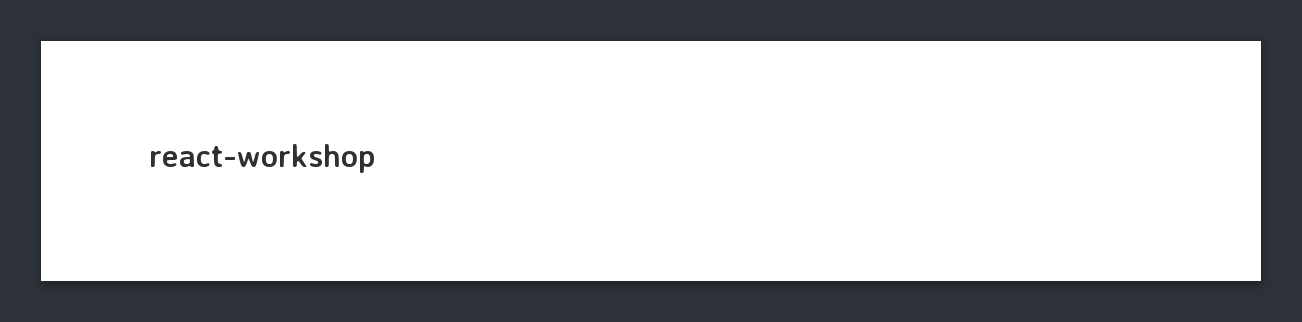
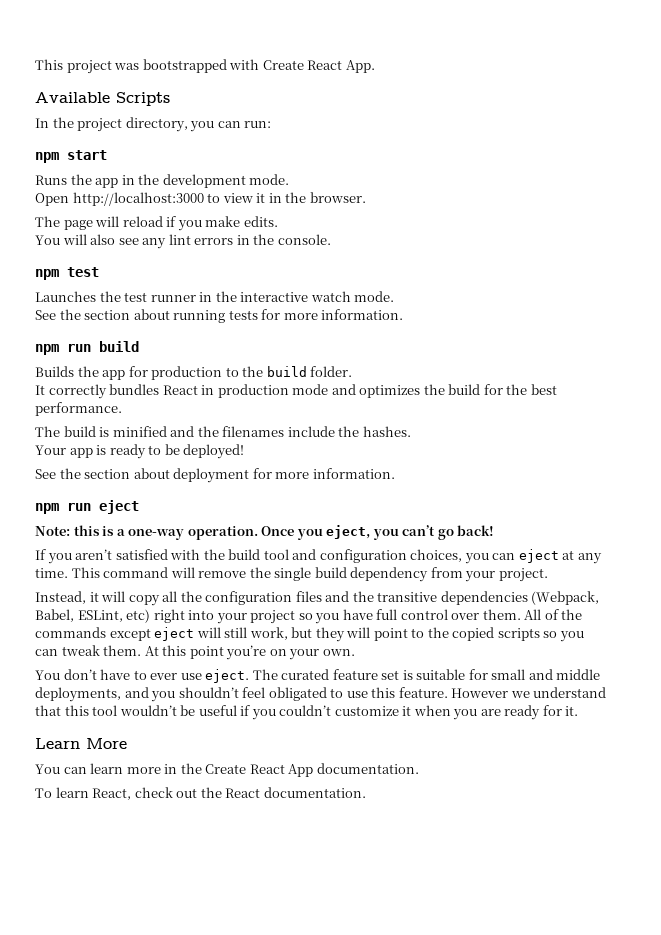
[149,144,375,173] react-workshop -> [35,59,375,74] [35,92,170,106] [35,117,272,132] [35,150,107,163] [35,174,290,188] [35,192,366,206] [35,216,278,231] [35,234,331,249] [35,267,99,280] [35,291,395,302] [35,309,404,323] [35,341,139,355] [35,366,353,380] [35,384,557,399] [35,402,122,416] [35,426,411,437] [35,444,245,459] [35,468,395,483] [35,500,139,514] [35,525,495,540] [35,549,602,564] [35,567,548,582] [35,591,600,606] [35,609,583,624] [35,627,584,642] [35,645,355,660] [35,669,601,683] [35,687,607,702] [35,705,579,720] [35,738,127,749] [35,763,419,777] [35,787,366,800] This project was bootstrapped with Create React App. // Available Scripts // In the project directory, you can run: // npm start // Runs the app in the development mode. // Open http://localhost:3000 to view it in the browser. // The page will reload if you make edits. // You will also see any lint errors in the console. // npm test // Launches the test runner in the interactive watch mode. // See the section about running tests for more information. // npm run build // Builds the app for production to the build folder. // It correctly bundles React in production mode and optimizes the build for the best performance. // The build is minified and the filenames include the hashes. // Your app is ready to be deployed! // See the section about deployment for more information. // npm run eject // Note: this is a one-way operation. Once you eject, you can’t go back! // If you aren’t satisfied with the build tool and configuration choices, you can eject at any time. This command will remove the single build dependency from your project. // Instead, it will copy all the configuration files and the transitive dependencies (Webpack, Babel, ESLint, etc) right into your project so you have full control over them. All of the commands except eject will still work, but they will point to the copied scripts so you can tweak them. At this point you’re on your own. // You don’t have to ever use eject. The curated feature set is suitable for small and middle deployments, and you shouldn’t feel obligated to use this feature. However we understand that this tool wouldn’t be useful if you couldn’t customize it when you are ready for it. // Learn More // You can learn more in the Create React App documentation. // To learn React, check out the React documentation.

